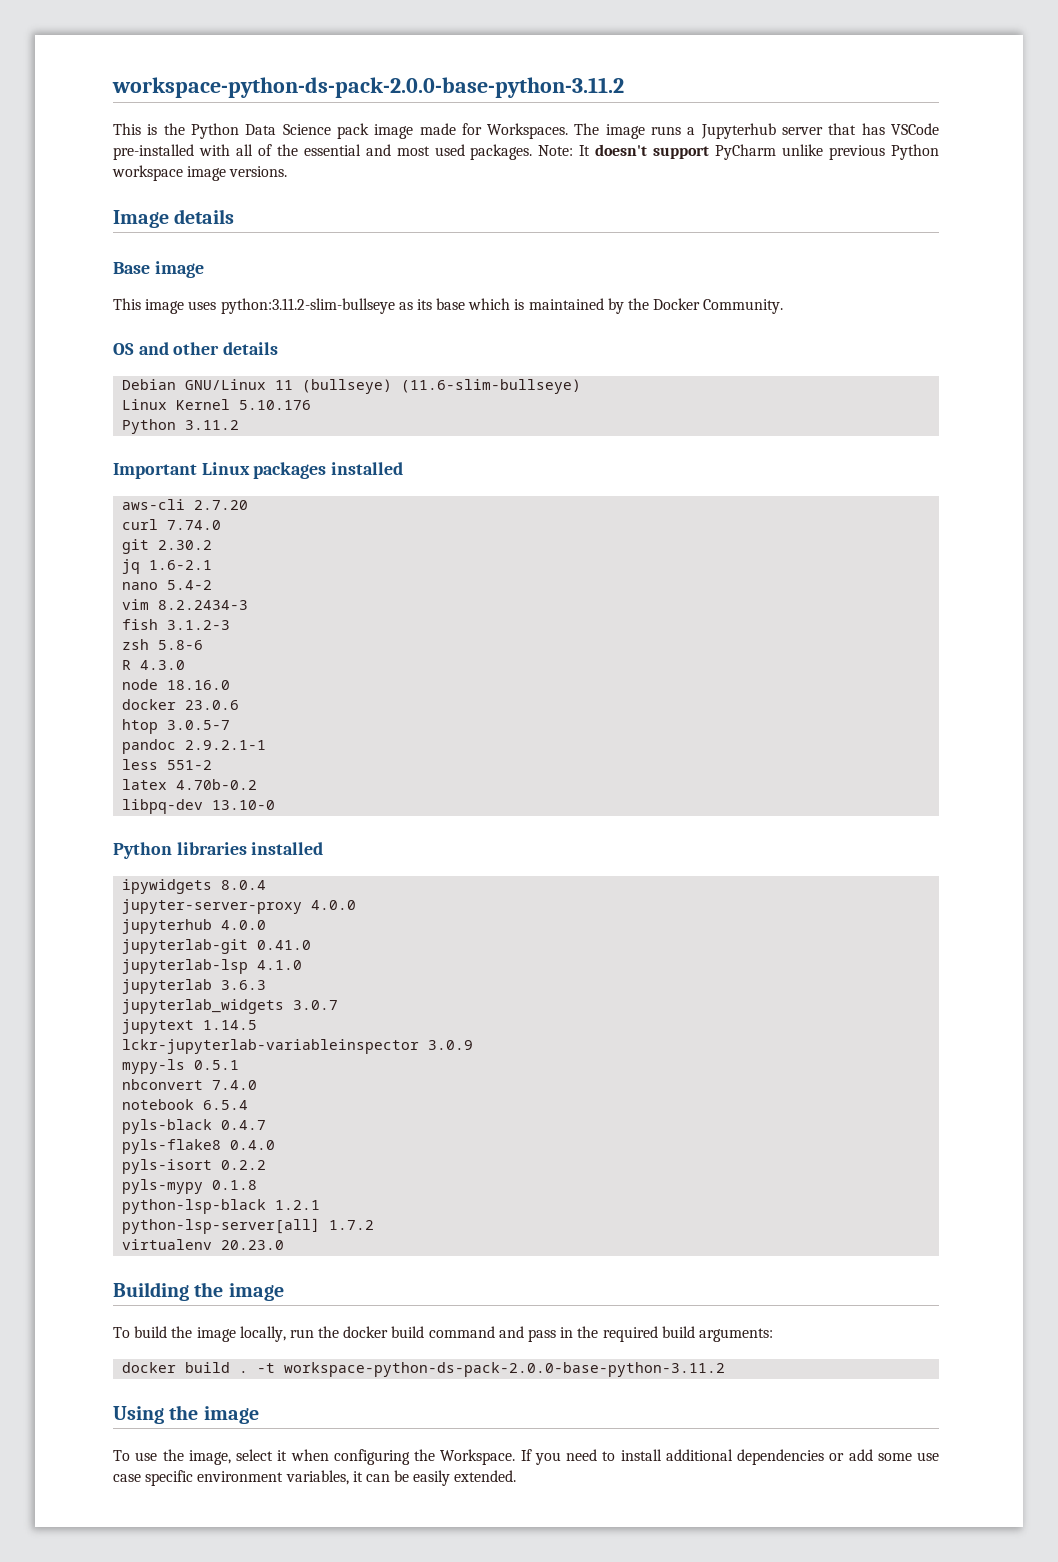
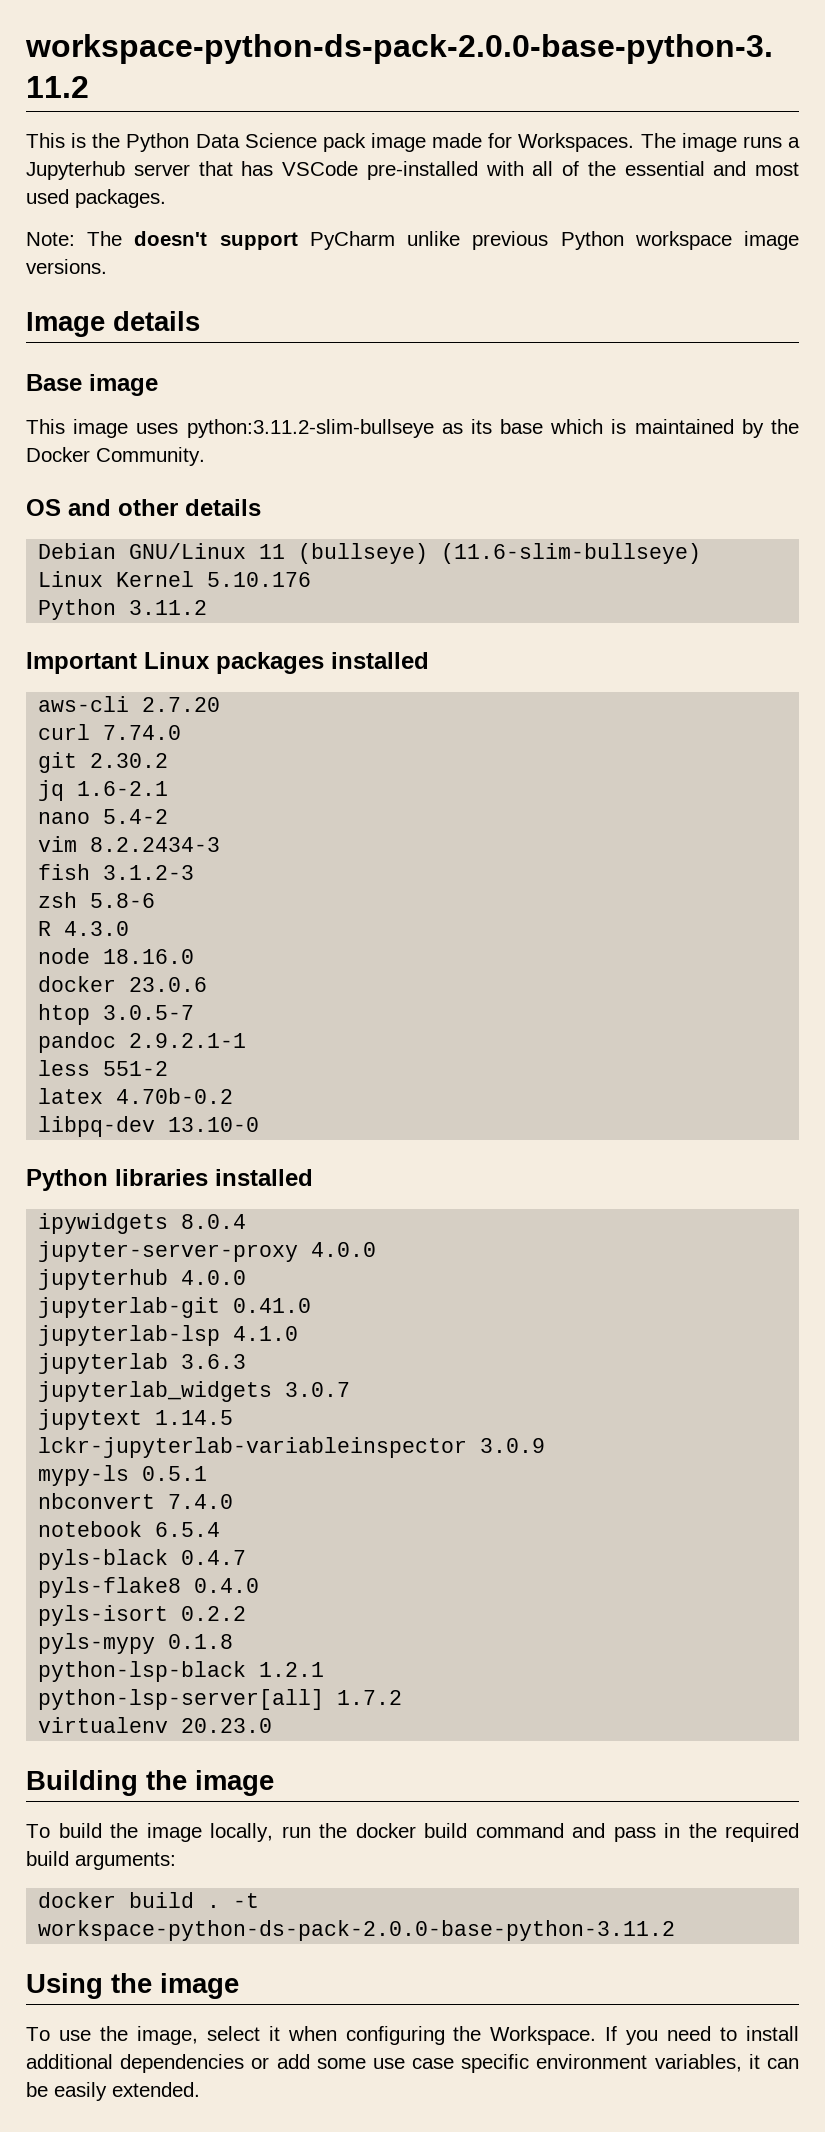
[538,145,591,156] Note: It -> [26,231,123,246] // Note: The

